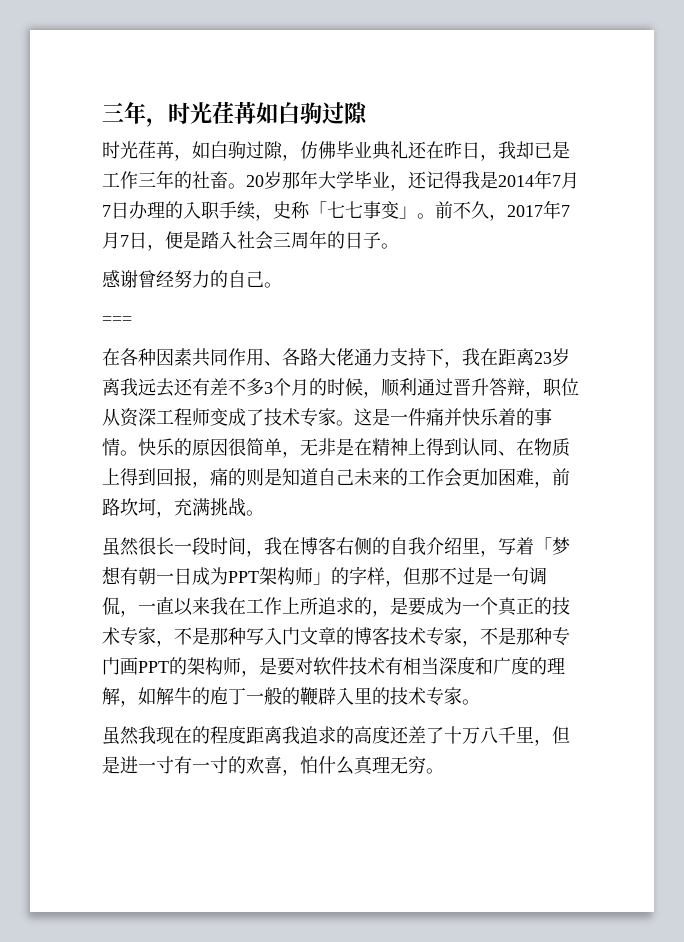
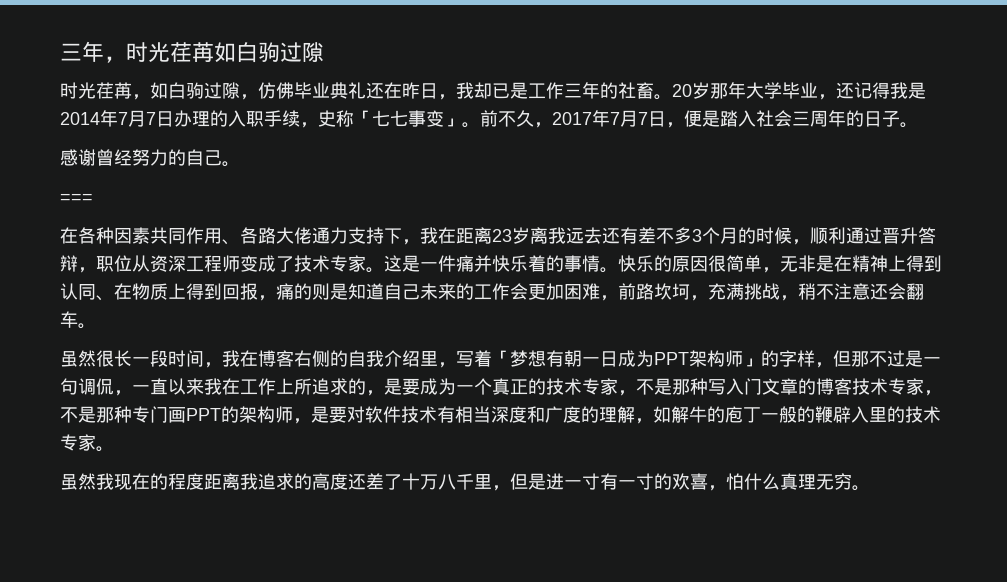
(246, 507) none -> [780,283,924,301] [60,311,78,328] ，稍不注意还会翻车

